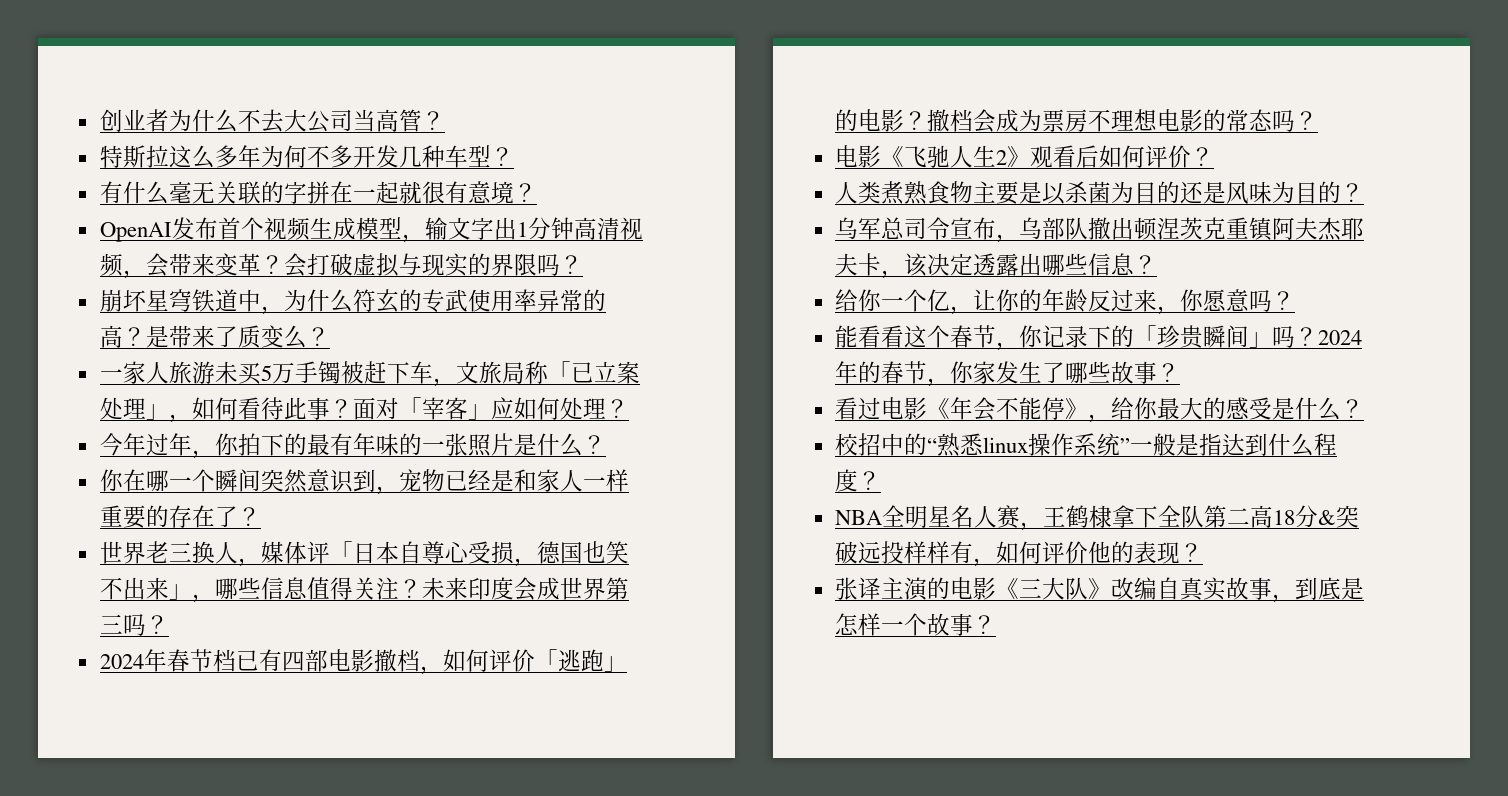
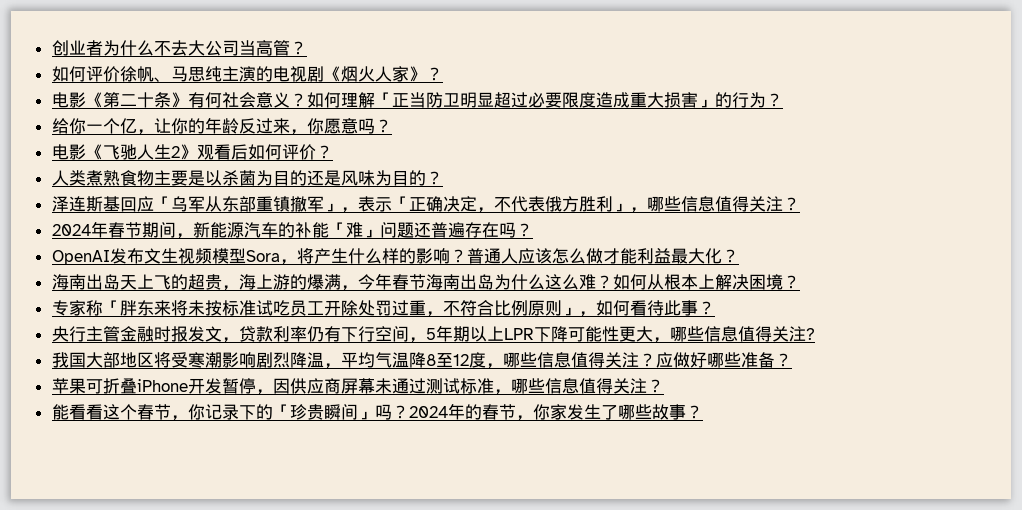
[99,145,514,169] [99,181,537,205] [99,217,643,243] [99,253,583,279] [99,289,606,315] [99,325,330,349] [99,361,640,387] [99,397,629,423] [99,433,606,459] [99,469,629,495] [99,505,261,529] [99,541,629,567] [99,577,629,603] [99,614,169,636] [99,649,627,675] [834,109,1272,133] 特斯拉这么多年为何不多开发几种车型？ // 有什么毫无关联的字拼在一起就很有意境？ // OpenAI发布首个视频生成模型，输文字出1分钟高清视频，会带来变革？会打破虚拟与现实的界限吗？ // 崩坏星穹铁道中，为什么符玄的专武使用率异常的高？是带来了质变么？ // 一家人旅游未买5万手镯被赶下车，文旅局称「已立案处理」，如何看待此事？面对「宰客」应如何处理？ // 今年过年，你拍下的最有年味的一张照片是什么？ // 你在哪一个瞬间突然意识到，宠物已经是和家人一样重要的存在了？ // 世界老三换人，媒体评「日本自尊心受损，德国也笑不出来」，哪些信息值得关注？未来印度会成世界第三吗？ // 2024年春节档已有四部电影撤档，如何评价「逃跑」的电影？撤档会成为票房不理想电影的常态 -> [51,66,443,82] [51,92,783,108] [51,117,358,135] 如何评价徐帆、马思纯主演的电视剧《烟火人家》？ // 电影《第二十条》有何社会意义？如何理解「正当防卫明显超过必要限度造成重大损害」的行为？ // 给你一个亿，让你的年龄反过来，你愿意
[834,217,1364,243] [834,253,1157,279] [834,289,1272,315] 乌军总司令宣布，乌部队撤出顿涅茨克重镇阿夫杰耶夫卡，该决定透露出哪些信息？ // 给你一个亿，让你的年龄反过来，你愿意吗 -> [51,196,800,213] [51,221,533,239] [51,248,739,265] [51,273,800,291] [51,300,715,317] [51,325,815,343] [51,352,792,369] [51,378,647,395] 泽连斯基回应「乌军从东部重镇撤军」，表示「正确决定，不代表俄方胜利」，哪些信息值得关注？ // 2024年春节期间，新能源汽车的补能「难」问题还普遍存在吗？ // OpenAI发布文生视频模型Sora，将产生什么样的影响？普通人应该怎么做才能利益最大化？ // 海南出岛天上飞的超贵，海上游的爆满，今年春节海南出岛为什么这么难？如何从根本上解决困境？ // 专家称「胖东来将未按标准试吃员工开除处罚过重，不符合比例原则」，如何看待此事？ // 央行主管金融时报发文，贷款利率仍有下行空间，5年期以上LPR下降可能性更大，哪些信息值得关注? // 我国大部地区将受寒潮影响剧烈降温，平均气温降8至12度，哪些信息值得关注？应做好哪些准备？ // 苹果可折叠iPhone开发暂停，因供应商屏幕未通过测试标准，哪些信息值得关注
[834,397,1364,423] [834,433,1337,457] [834,469,881,492] [834,505,1359,531] [834,541,1203,567] [834,577,1364,603] [834,613,996,636] // 看过电影《年会不能停》，给你最大的感受是什么？ // 校招中的“熟悉linux操作系统”一般是指达到什么程度？ // NBA全明星名人赛，王鹤棣拿下全队第二高18分&突破远投样样有，如何评价他的表现？ // 张译主演的电影《三大队》改编自真实故事，到底是怎样一个故事？ -> (703, 412) none

